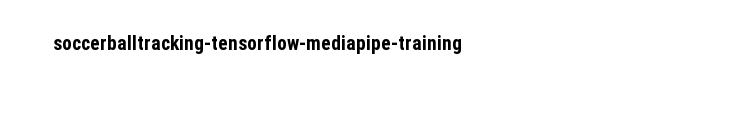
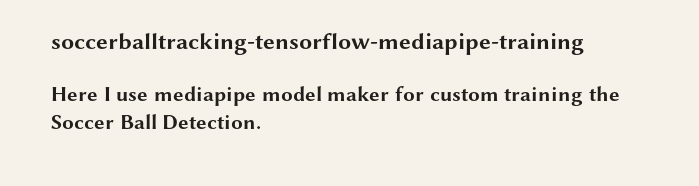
(462, 44) none -> [51,86,621,106] [51,114,262,130] // Here I use mediapipe model maker for custom training the Soccer Ball Detection.

